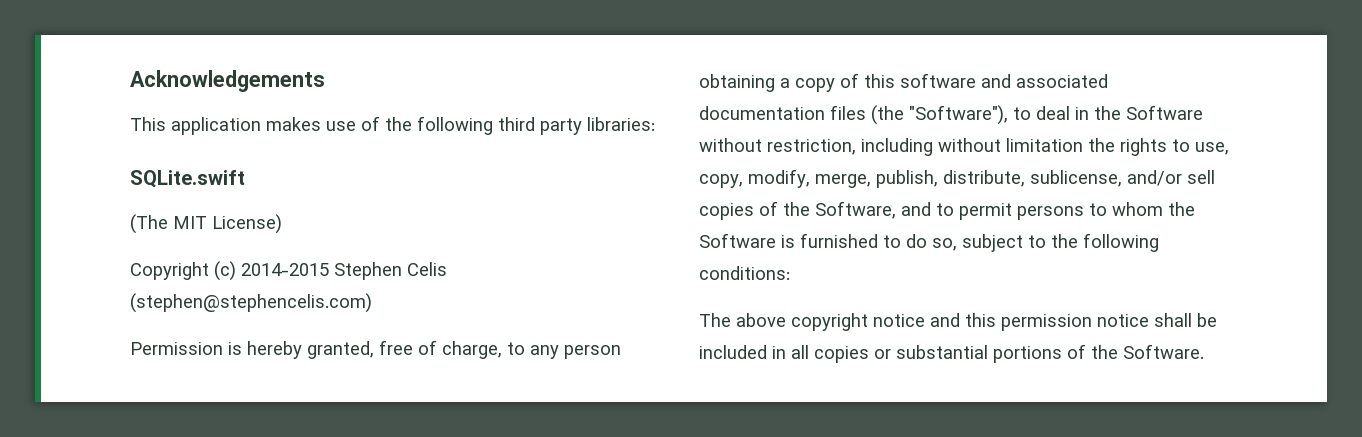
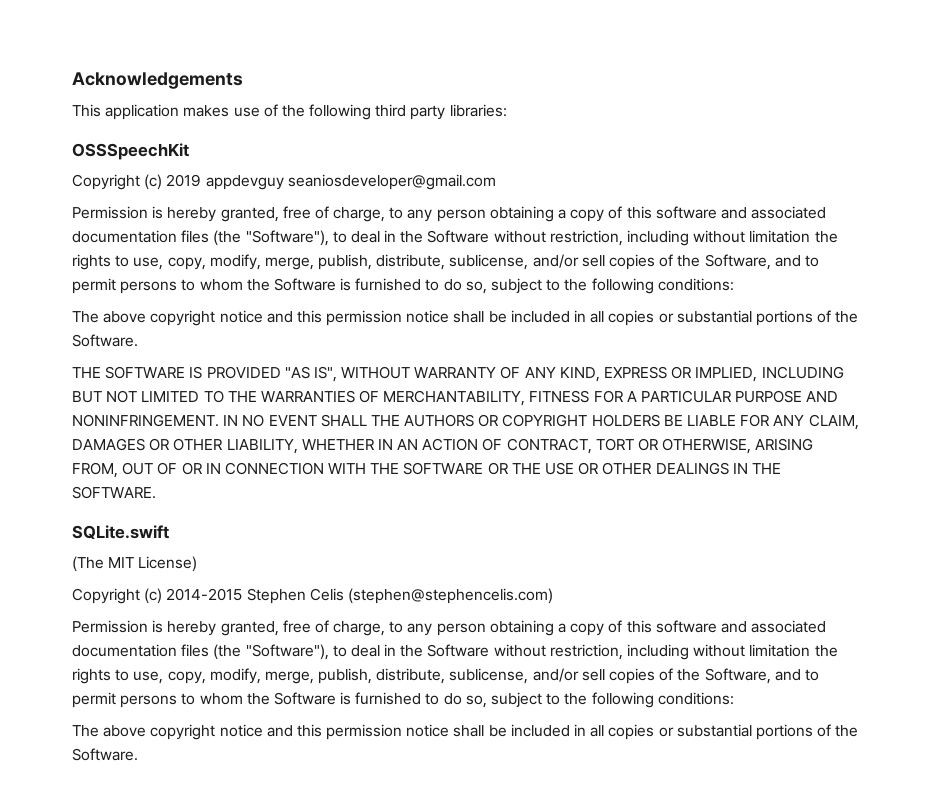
(655, 124) none -> [72,143,189,160] [72,174,496,190] [72,206,827,222] [72,230,838,246] [72,254,819,270] [72,278,734,294] [72,310,859,326] [72,334,138,347] [72,366,844,382] [72,390,839,406] [72,414,859,430] [72,438,814,454] [72,462,781,478] [72,486,156,499] // OSSSpeechKit // Copyright (c) 2019 appdevguy seaniosdeveloper@gmail.com // Permission is hereby granted, free of charge, to any person obtaining a copy of this software and associated documentation files (the "Software"), to deal in the Software without restriction, including without limitation the rights to use, copy, modify, merge, publish, distribute, sublicense, and/or sell copies of the Software, and to permit persons to whom the Software is furnished to do so, subject to the following conditions: // The above copyright notice and this permission notice shall be included in all copies or substantial portions of the Software. // THE SOFTWARE IS PROVIDED "AS IS", WITHOUT WARRANTY OF ANY KIND, EXPRESS OR IMPLIED, INCLUDING BUT NOT LIMITED TO THE WARRANTIES OF MERCHANTABILITY, FITNESS FOR A PARTICULAR PURPOSE AND NONINFRINGEMENT. IN NO EVENT SHALL THE AUTHORS OR COPYRIGHT HOLDERS BE LIABLE FOR ANY CLAIM, DAMAGES OR OTHER LIABILITY, WHETHER IN AN ACTION OF CONTRACT, TORT OR OTHERWISE, ARISING FROM, OUT OF OR IN CONNECTION WITH THE SOFTWARE OR THE USE OR OTHER DEALINGS IN THE SOFTWARE.

